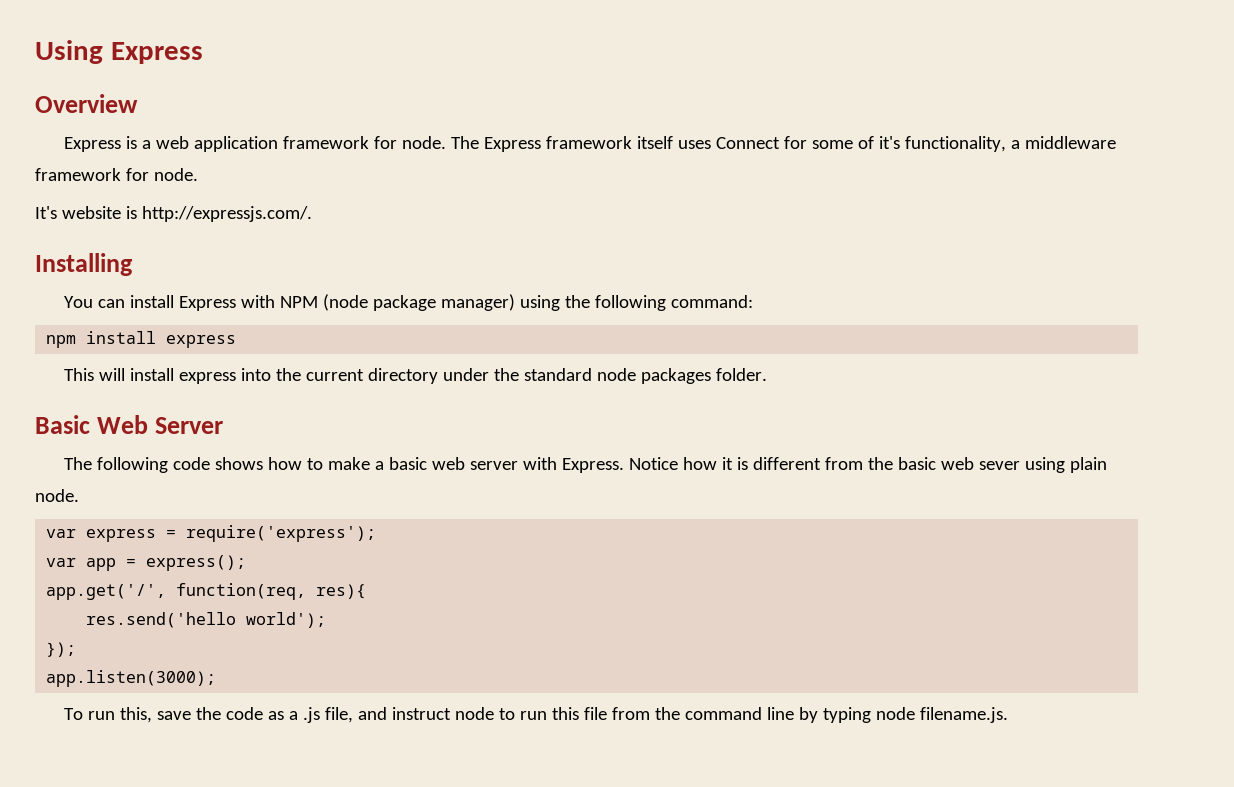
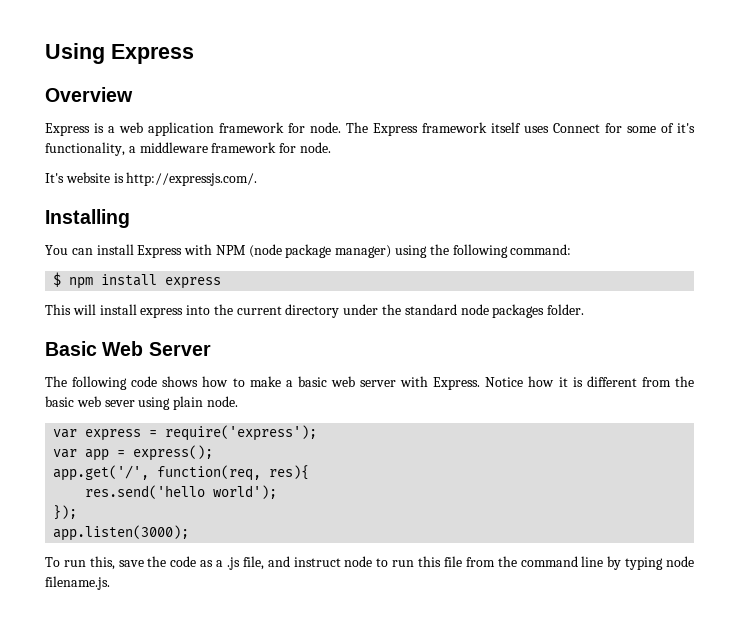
(754, 301) none -> [53,272,62,287] $

